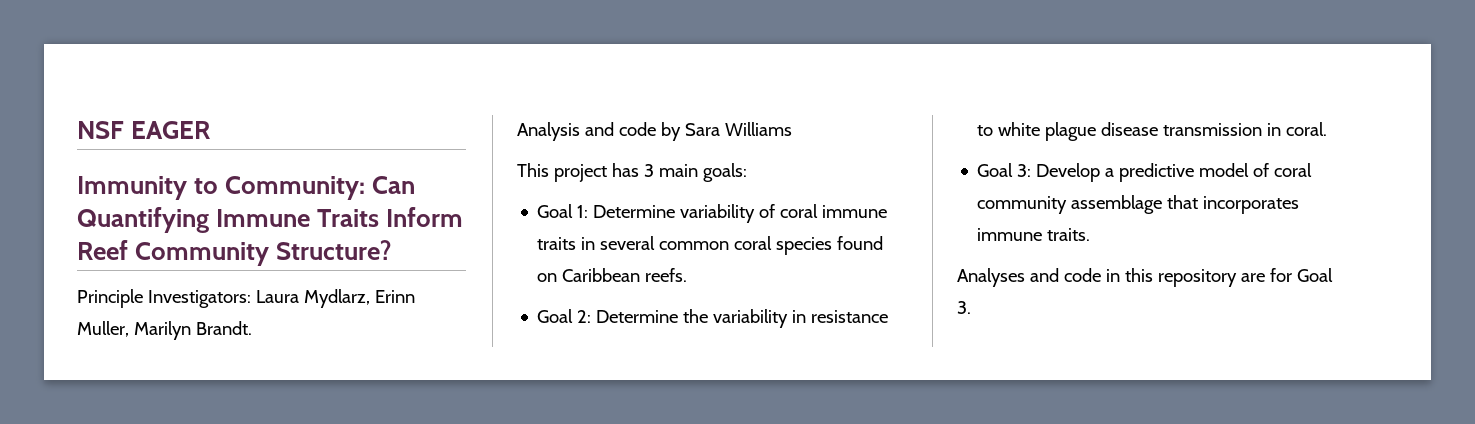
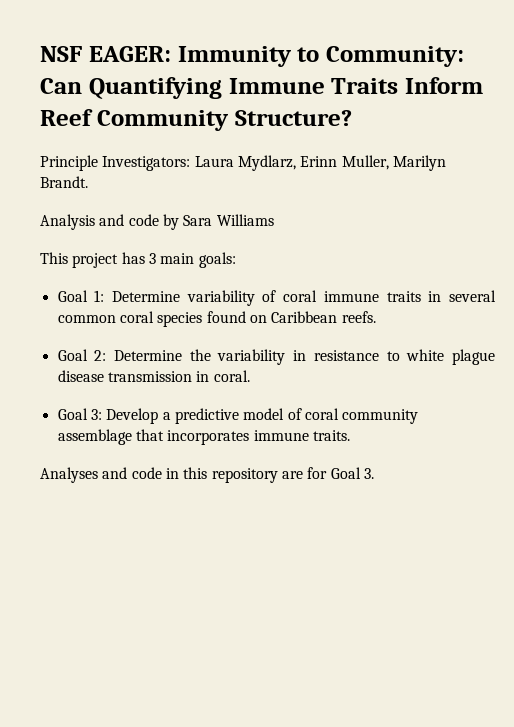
[131,121,211,139] EAGER // -> [88,46,171,62] EAGER:

